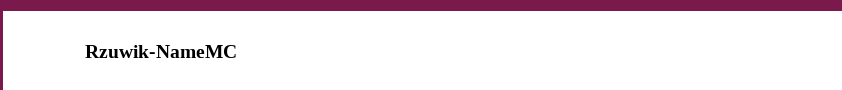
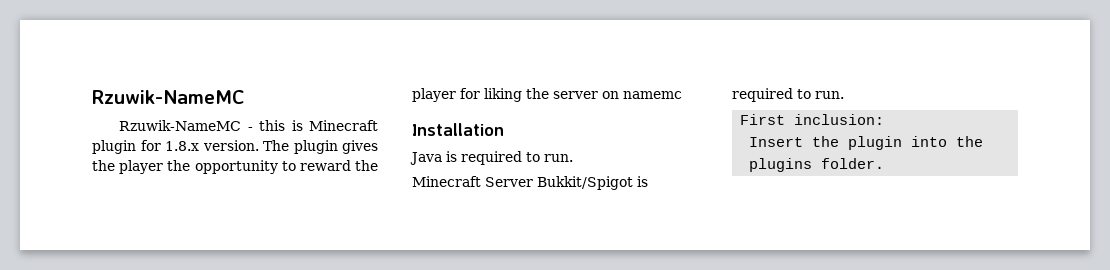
[85,45,237,58] Rzuwik-NameMC -> [92,90,244,104] [119,120,378,131] [92,140,378,154] [92,160,378,174] [412,88,682,102] [412,123,504,136] [410,151,573,165] [412,176,648,190] [732,88,844,102] [740,114,885,125] [749,136,984,150] [749,158,885,172] Rzuwik-NameMC // Rzuwik-NameMC - this is Minecraft plugin for 1.8.x version. The plugin gives the player the opportunity to reward the player for liking the server on namemc // Installation // Java is required to run. // Minecraft Server Bukkit/Spigot is required to run. // First inclusion: // Insert the plugin into the plugins folder.

